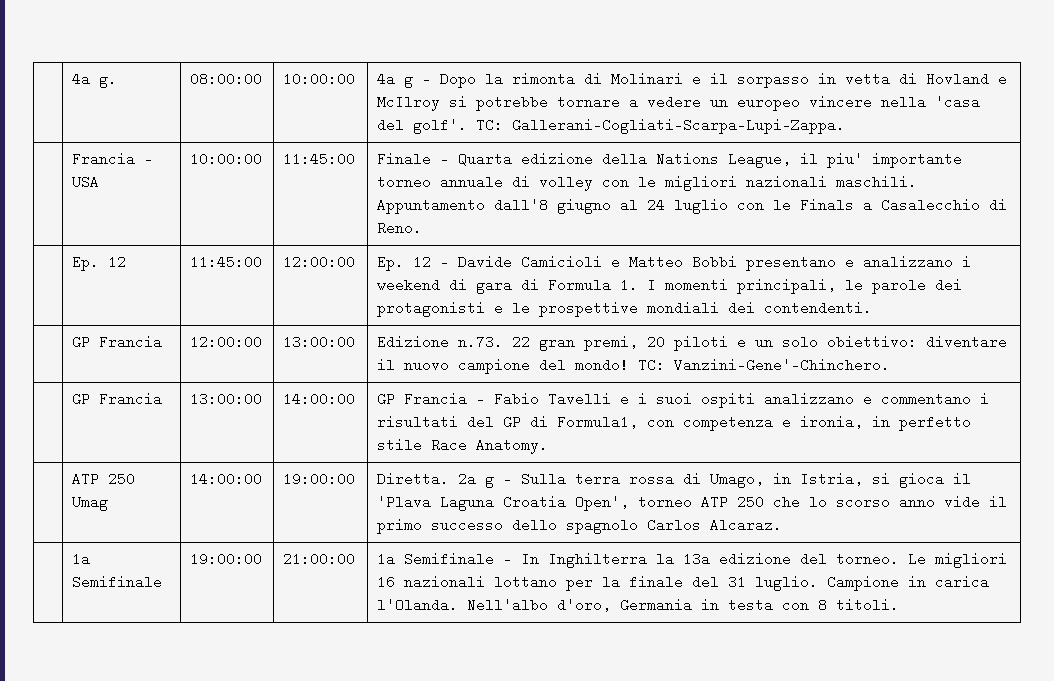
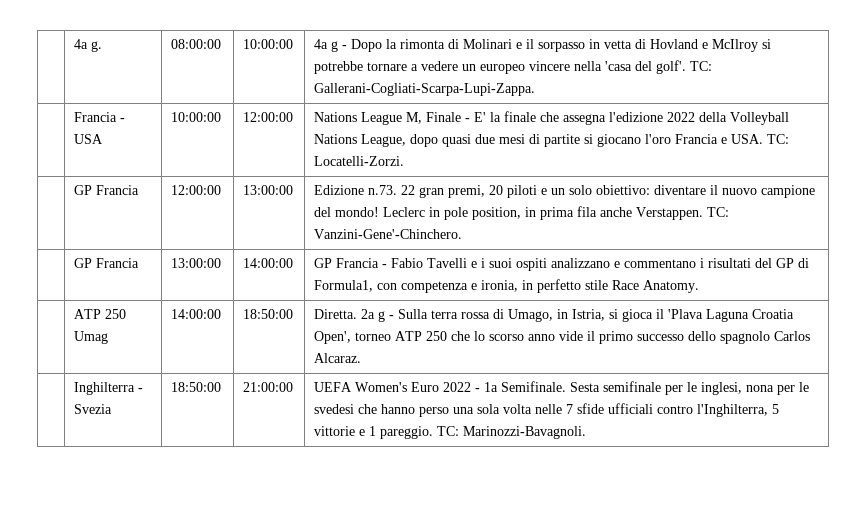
[283,152,356,166] [377,152,963,168] [377,175,918,191] [377,198,1008,214] [377,221,423,235] [72,255,127,271] [190,255,263,269] [283,255,356,269] [377,255,972,271] [377,278,963,294] [377,301,873,317] 11:45:00 | Finale - Quarta edizione della Nations League, il piu' importante torneo annuale di volley con le migliori nazionali maschili. Appuntamento dall'8 giugno al 24 luglio con le Finals a Casalecchio di Reno. // | Ep. 12 | 11:45:00 | 12:00:00 | Ep. 12 - Davide Camicioli e Matteo Bobbi presentano e analizzano i weekend di gara di Formula 1. I momenti principali, le parole dei protagonisti e le prospettive mondiali dei contendenti. -> [243,112,294,122] [314,111,790,125] [314,134,790,147] [314,156,405,166] 12:00:00 | Nations League M, Finale - E' la finale che assegna l'edizione 2022 della Volleyball Nations League, dopo quasi due mesi di partite si giocano l'oro Francia e USA. TC: Locatelli-Zorzi.
(630, 365) none -> [383,206,704,220] Leclerc in pole position, in prima fila anche Verstappen.
[283,472,356,486] 19:00:00 -> [243,309,294,319] 18:50:00
[72,552,91,566] [72,575,163,589] [190,552,263,566] [283,552,356,566] [377,552,1008,568] [377,575,990,591] [377,598,900,612] 1a Semifinale | 19:00:00 | 21:00:00 | 1a Semifinale - In Inghilterra la 13a edizione del torneo. Le migliori 16 nazionali lottano per la finale del 31 luglio. Campione in carica l'Olanda. Nell'albo d'oro, Germania in testa con 8 titoli. -> [74,382,144,395] [74,404,113,414] [171,382,222,392] [243,382,294,392] [314,381,810,395] [314,403,780,417] [314,426,587,439] Inghilterra - Svezia | 18:50:00 | 21:00:00 | UEFA Women's Euro 2022 - 1a Semifinale. Sesta semifinale per le inglesi, nona per le svedesi che hanno perso una sola volta nelle 7 sfide ufficiali contro l'Inghilterra, 5 vittorie e 1 pareggio. TC: Marinozzi-Bavagnoli.

